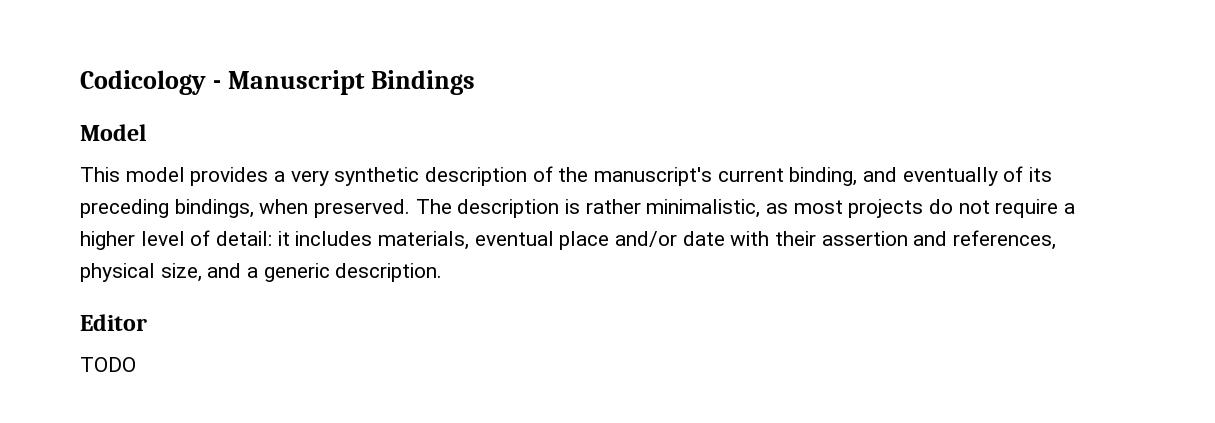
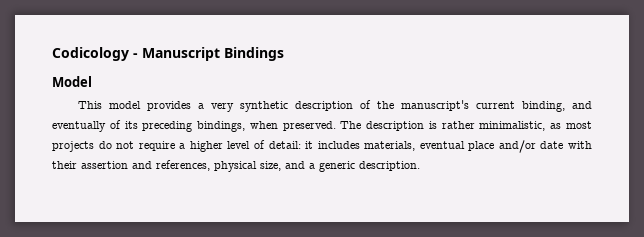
[80,314,147,331] [80,357,136,372] // Editor // TODO -> (420, 166) none

